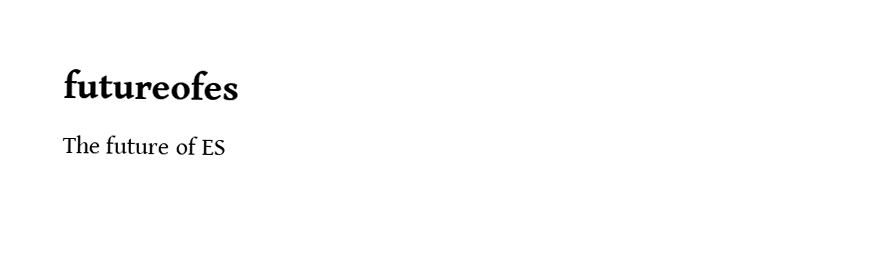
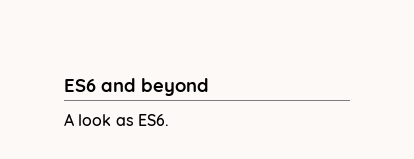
[63,68,239,101] [62,134,227,156] futureofes // The future of ES -> [64,78,209,96] [64,113,169,126] ES6 and beyond // A look as ES6.

